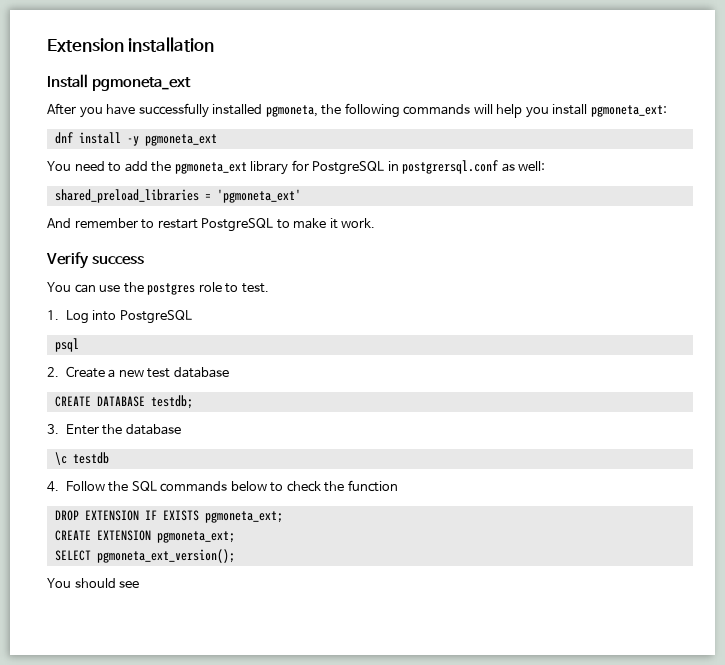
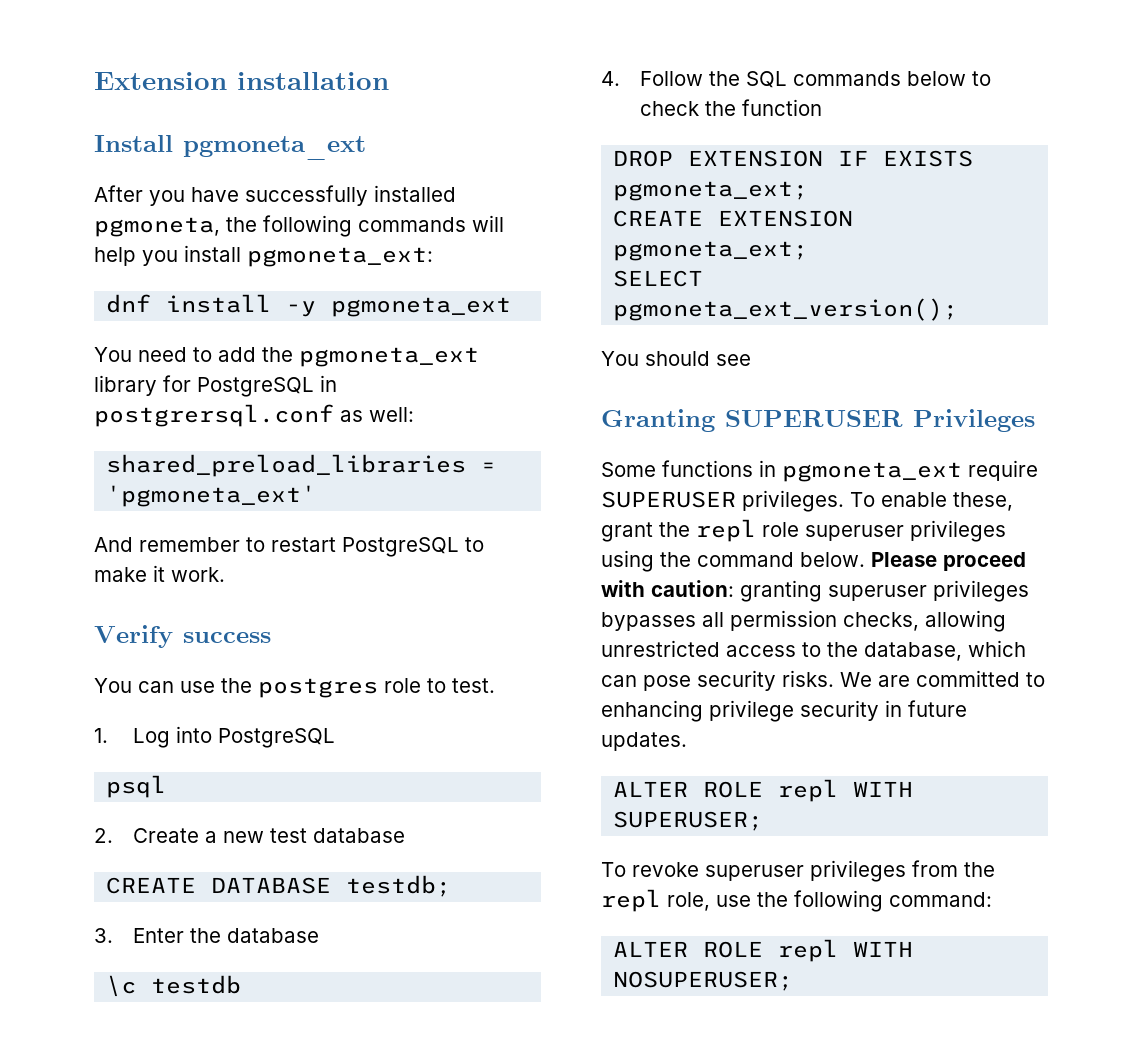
(140, 584) none -> [601,409,1035,432] [601,460,1038,482] [601,490,1013,512] [601,519,1006,542] [601,550,1026,572] [601,580,1029,602] [601,610,1006,632] [601,640,1026,661] [601,670,1045,691] [601,700,967,722] [601,732,687,751] [613,779,914,802] [613,811,764,831] [601,860,995,882] [601,889,992,912] [613,939,914,962] [613,971,794,991] // Granting SUPERUSER Privileges // Some functions in pgmoneta_ext require SUPERUSER privileges. To enable these, grant the repl role superuser privileges using the command below. Please proceed with caution: granting superuser privileges bypasses all permission checks, allowing unrestricted access to the database, which can pose security risks. We are committed to enhancing privilege security in future updates. // ALTER ROLE repl WITH SUPERUSER; // To revoke superuser privileges from the repl role, use the following command: // ALTER ROLE repl WITH NOSUPERUSER;

